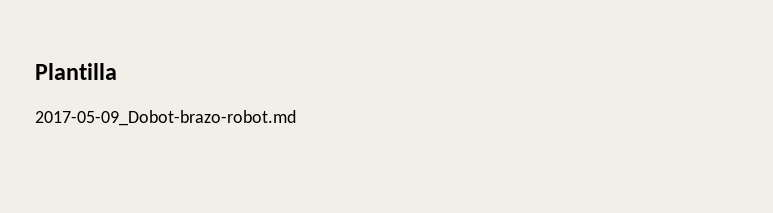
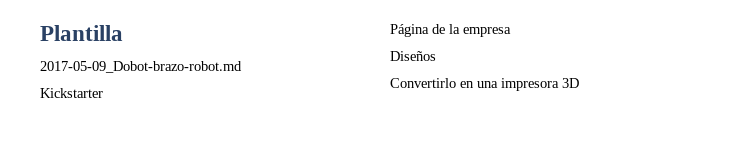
(296, 118) none -> [40,88,103,98] [390,24,511,37] [390,51,436,61] [390,78,579,91] // Kickstarter // Página de la empresa // Diseños // Convertirlo en una impresora 3D

